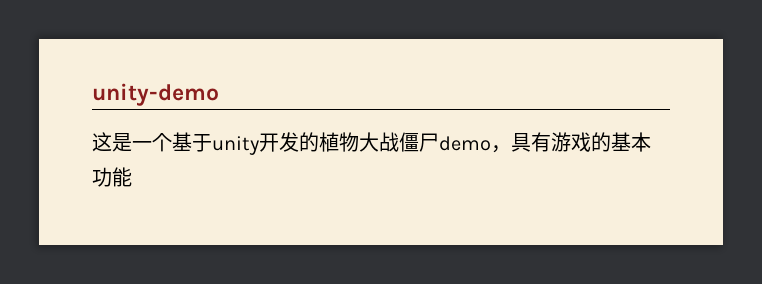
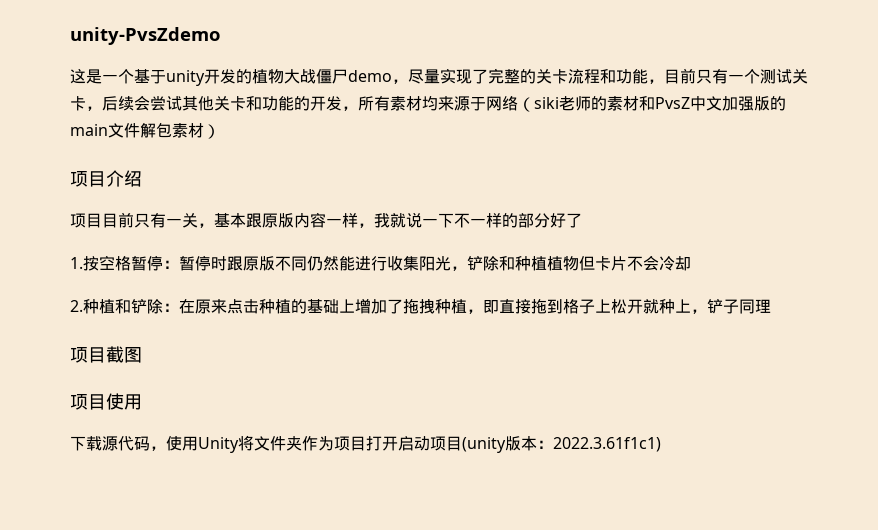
[92,83,219,106] unity-demo -> [70,27,220,45] unity-PvsZdemo
[511,132,651,152] [92,167,132,187] 具有游戏的基本功能 -> [408,68,808,84] [70,95,786,112] [70,122,220,139] [70,170,142,187] [70,212,582,228] [70,255,691,271] [70,298,771,314] [70,346,142,363] [70,393,142,410] [70,435,661,453] 尽量实现了完整的关卡流程和功能，目前只有一个测试关卡，后续会尝试其他关卡和功能的开发，所有素材均来源于网络（siki老师的素材和PvsZ中文加强版的main文件解包素材） // 项目介绍 // 项目目前只有一关，基本跟原版内容一样，我就说一下不一样的部分好了 // 1.按空格暂停：暂停时跟原版不同仍然能进行收集阳光，铲除和种植植物但卡片不会冷却 // 2.种植和铲除：在原来点击种植的基础上增加了拖拽种植，即直接拖到格子上松开就种上，铲子同理 // 项目截图 // 项目使用 // 下载源代码，使用Unity将文件夹作为项目打开启动项目(unity版本：2022.3.61f1c1)

